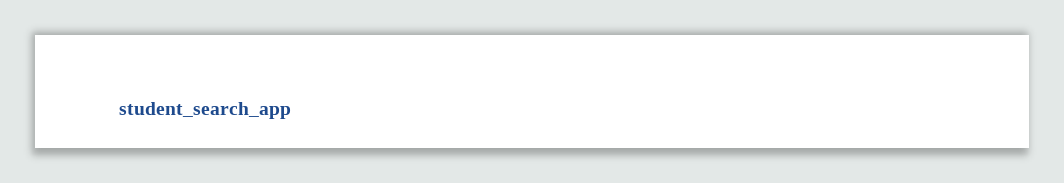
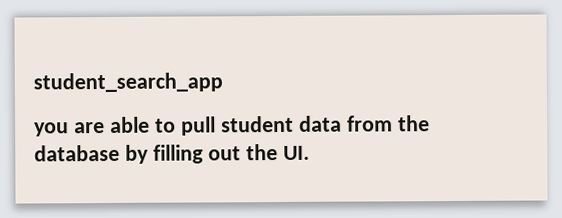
(291, 110) none -> [34,115,430,137] [34,144,310,164] // you are able to pull student data from the database by filling out the UI.

